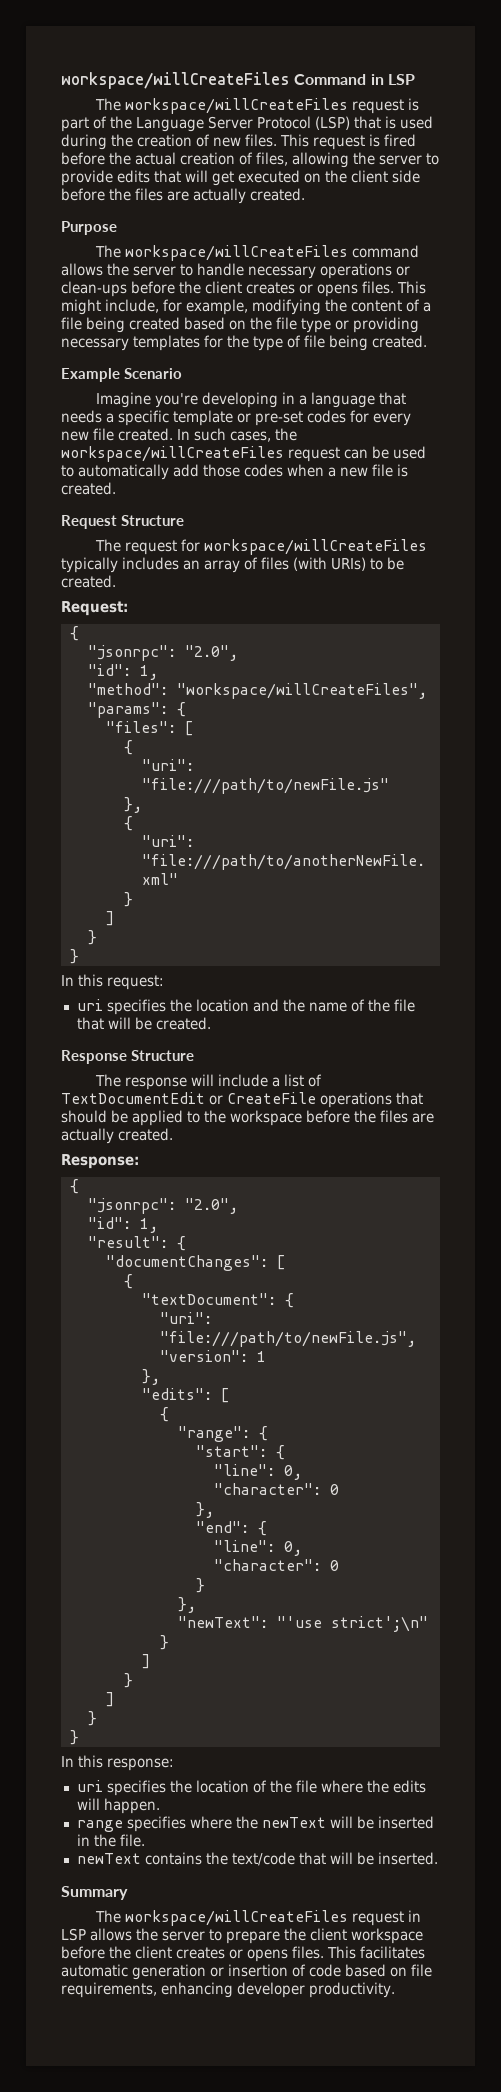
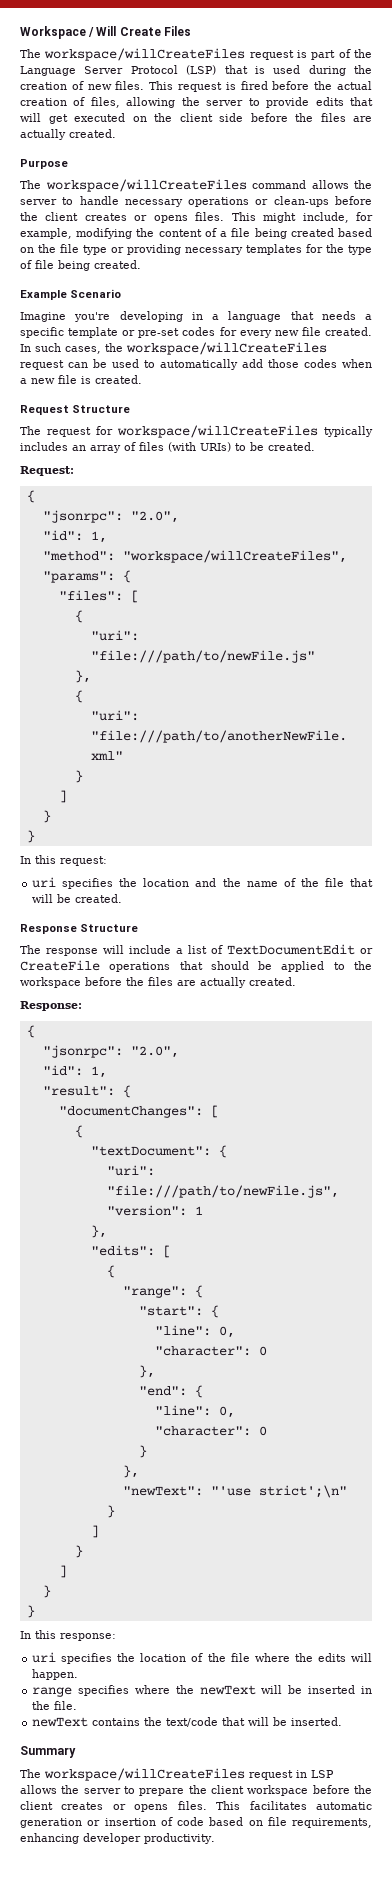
[61,72,415,89] workspace/willCreateFiles Command in LSP -> [20,26,191,39] Workspace / Will Create Files

